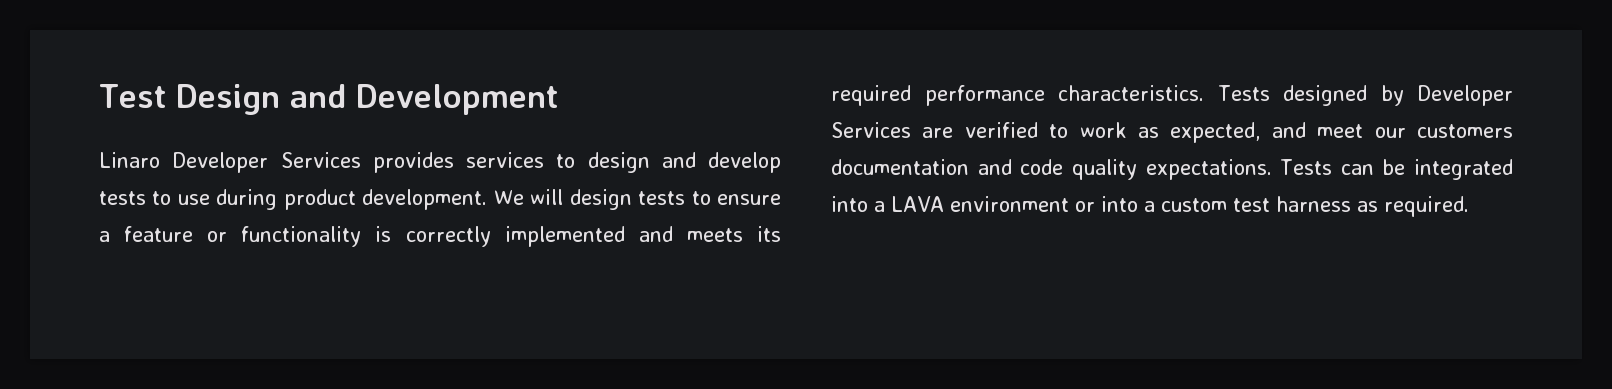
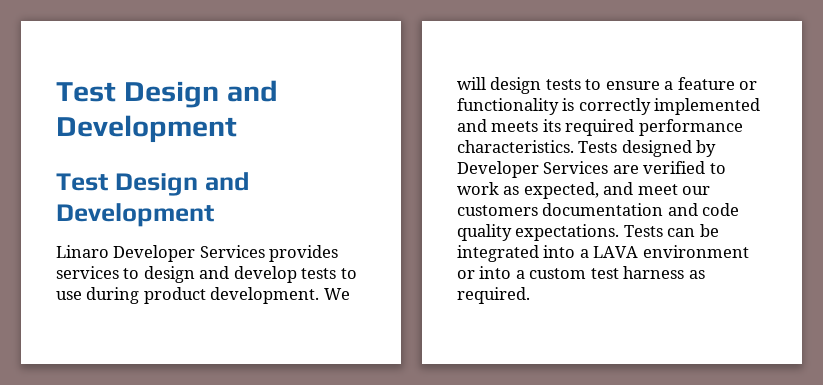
[99,84,558,115] Test Design and Development -> [56,80,278,108] [56,115,237,143] [56,172,250,196] [56,203,214,227] Test Design and Development // Test Design and Development

